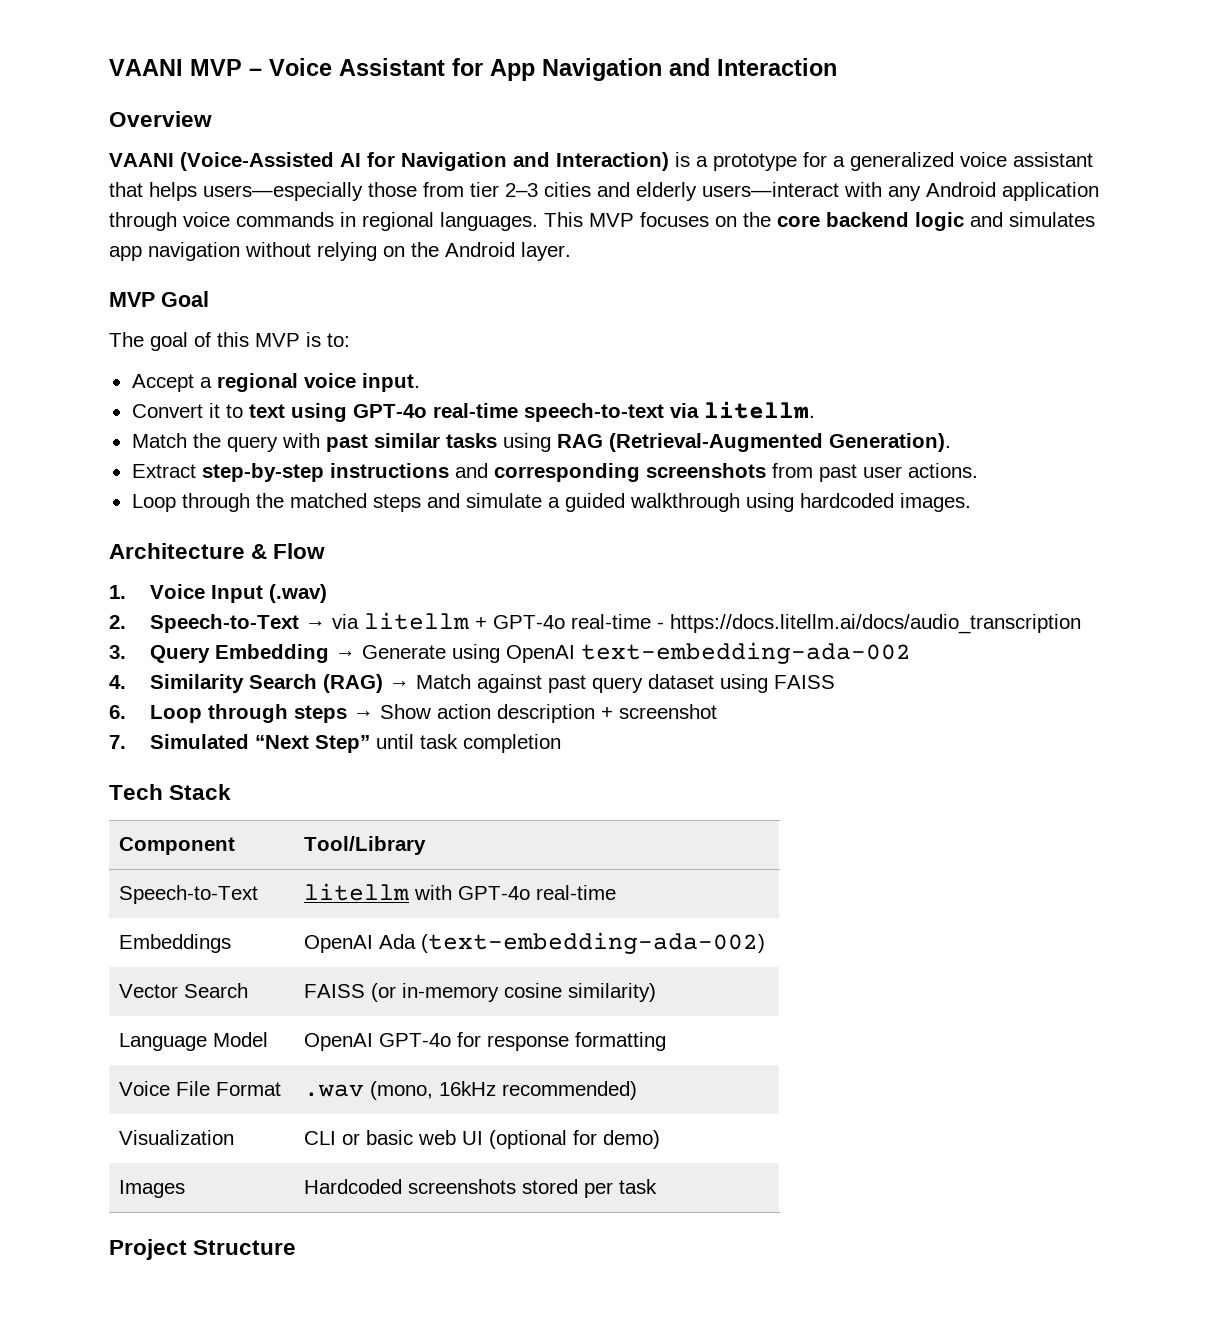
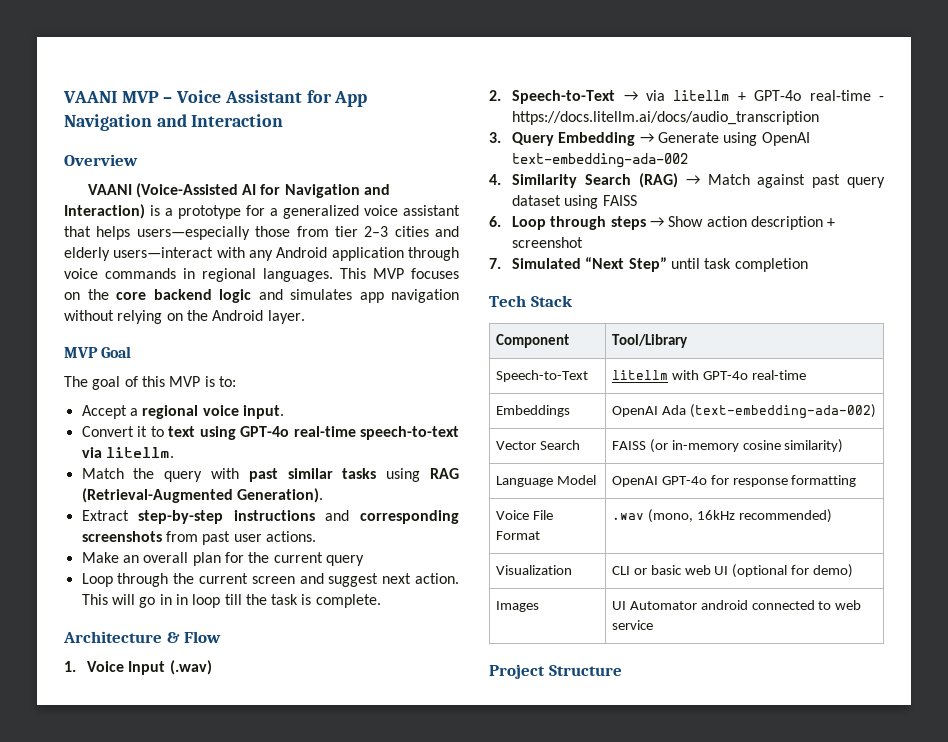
[131,493,971,512] Loop through the matched steps and simulate a guided walkthrough using hardcoded images. -> [81,552,364,566] [81,573,460,587] [81,594,381,608] Make an overall plan for the current query // Loop through the current screen and suggest next action. This will go in in loop till the task is complete.
[304,1179,658,1198] Hardcoded screenshots stored per task -> [611,600,862,610] [611,620,653,630] UI Automator android connected to web service

